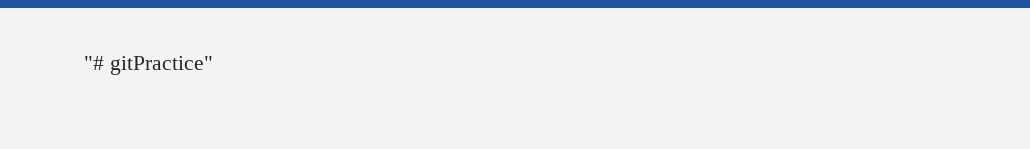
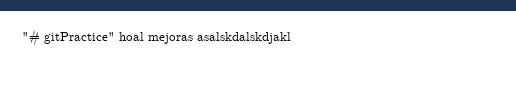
(213, 65) none -> [119,32,291,44] hoal mejoras asalskdalskdjakl

